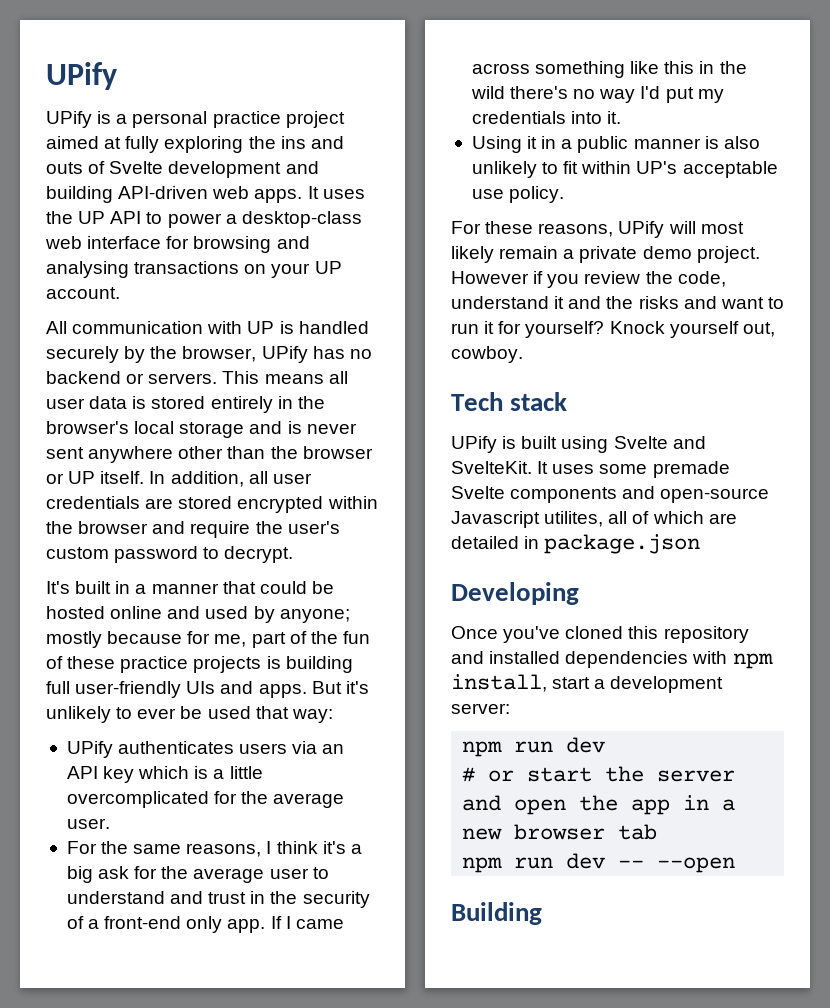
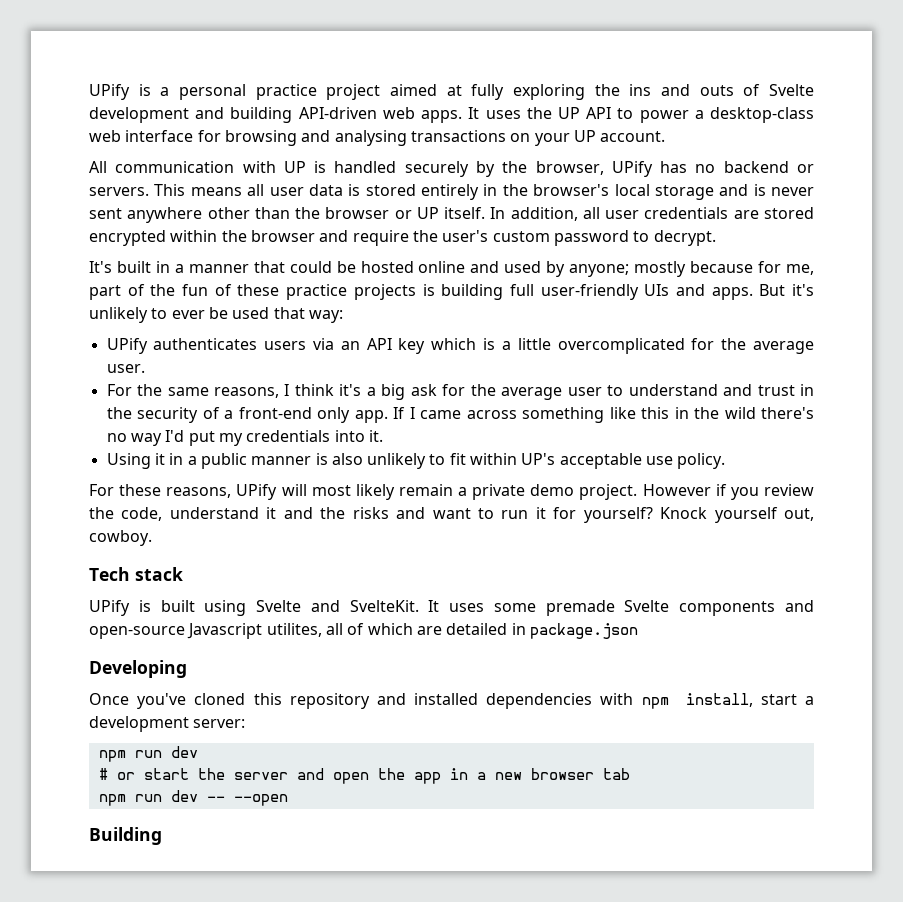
[46,62,117,90] [46,111,92,128] UPify // UPify -> [89,84,130,100] UPify

